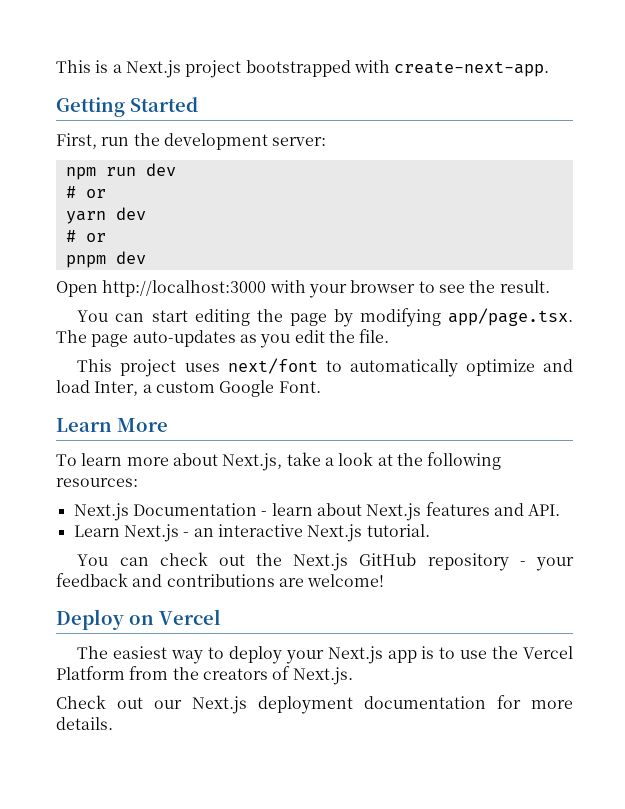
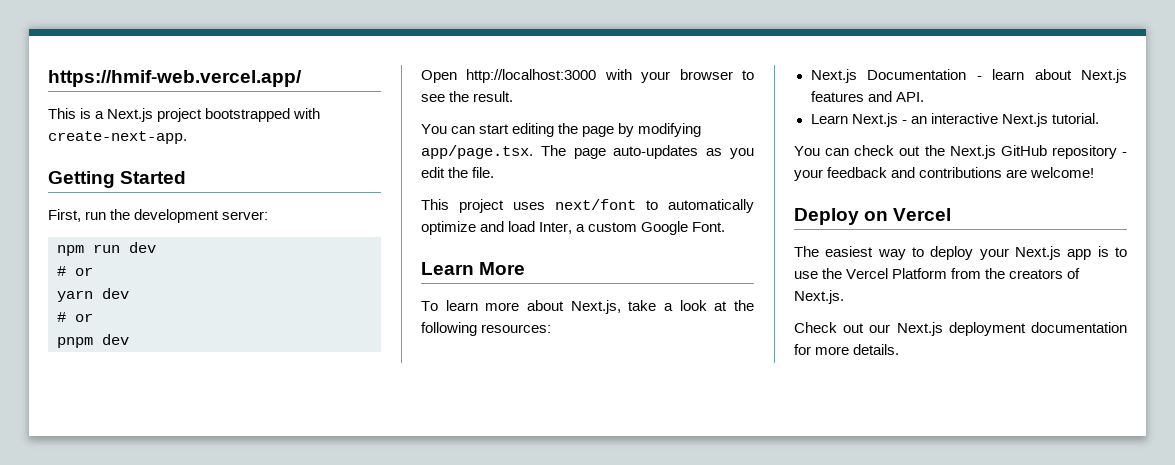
(56, 66) none -> [48,70,302,87] https://hmif-web.vercel.app/ //

